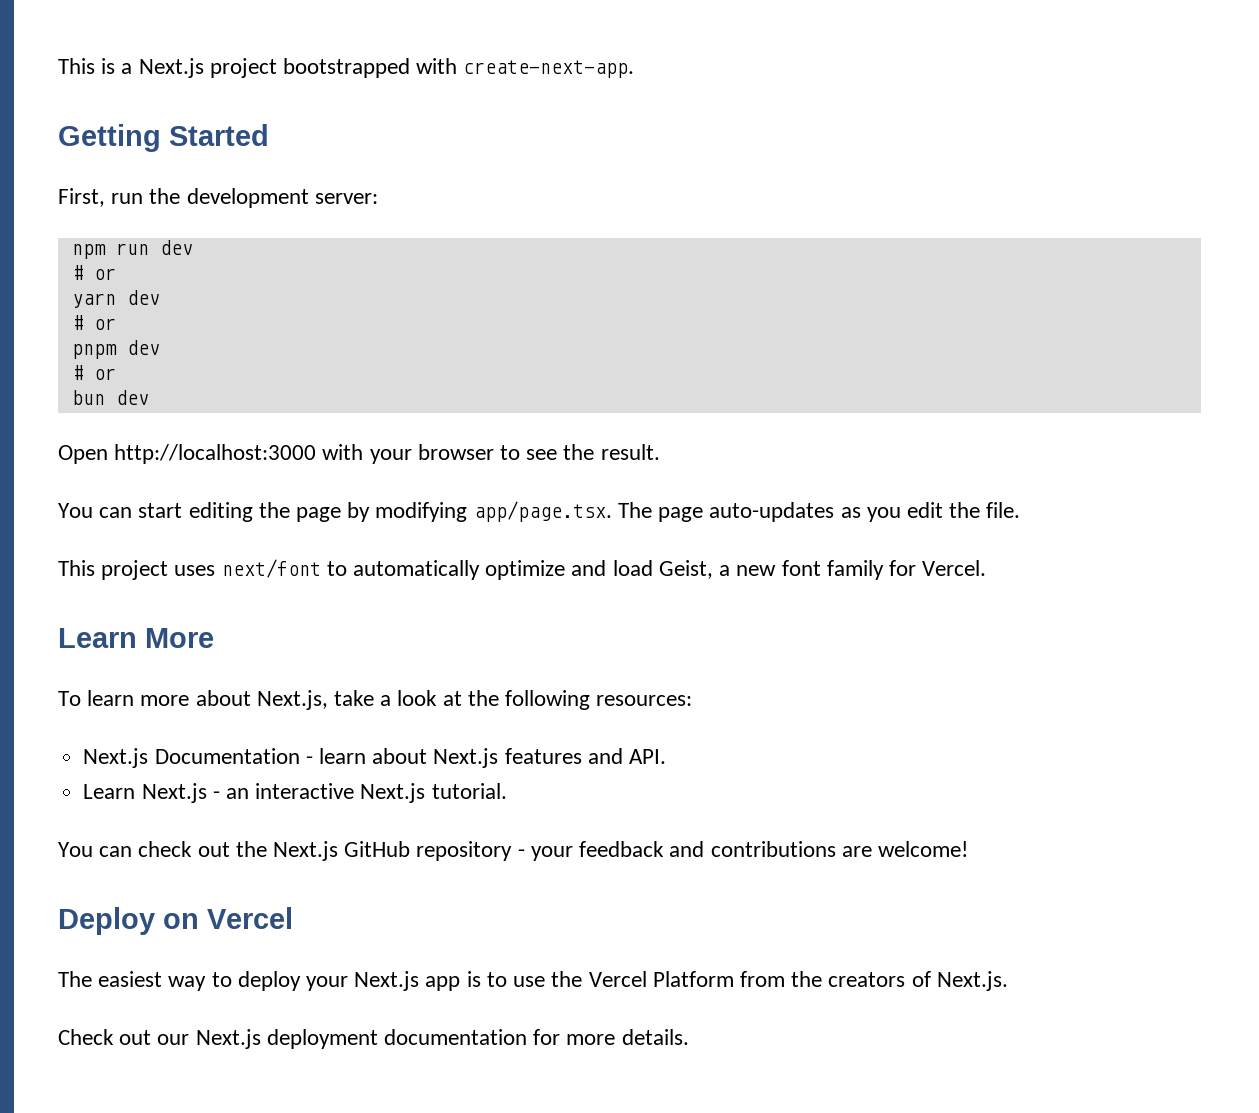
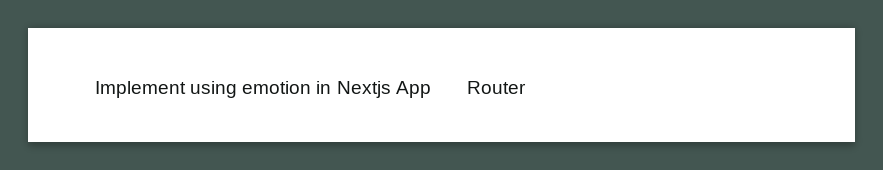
[58,58,635,78] [58,124,269,152] [58,188,378,208] [71,240,193,259] [71,265,116,280] [71,290,160,308] [71,315,116,330] [71,340,160,359] [71,365,116,380] [71,390,149,405] [58,444,660,464] [58,501,1021,522] [58,559,987,580] [58,628,214,648] [58,690,693,710] [83,748,666,768] [83,783,507,803] [58,841,968,861] [58,907,293,935] [58,971,1008,991] [58,1029,689,1049] This is a Next.js project bootstrapped with create-next-app. // Getting Started // First, run the development server: // npm run dev // # or // yarn dev // # or // pnpm dev // # or // bun dev // Open http://localhost:3000 with your browser to see the result. // You can start editing the page by modifying app/page.tsx. The page auto-updates as you edit the file. // This project uses next/font to automatically optimize and load Geist, a new font family for Vercel. // Learn More // To learn more about Next.js, take a look at the following resources: // Next.js Documentation - learn about Next.js features and API. // Learn Next.js - an interactive Next.js tutorial. // You can check out the Next.js GitHub repository - your feedback and contributions are welcome! // Deploy on Vercel // The easiest way to deploy your Next.js app is to use the Vercel Platform from the creators of Next.js. // Check out our Next.js deployment documentation for more details. -> [95,81,526,98] Implement using emotion in Nextjs App Router

